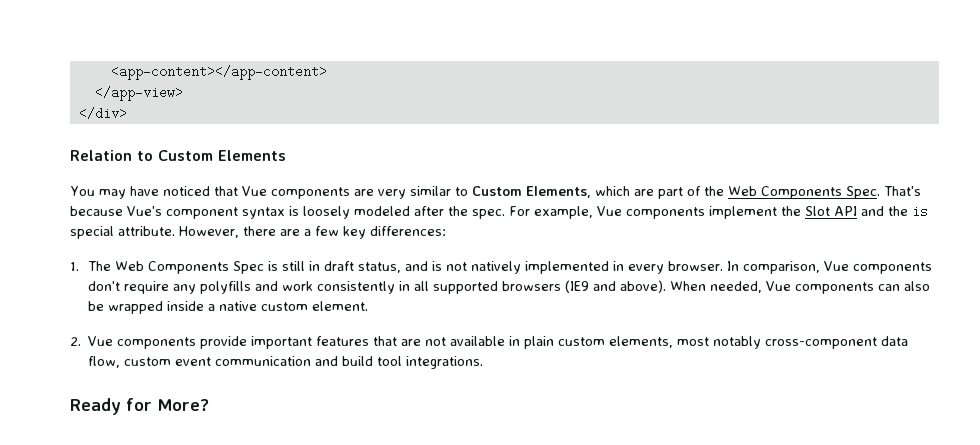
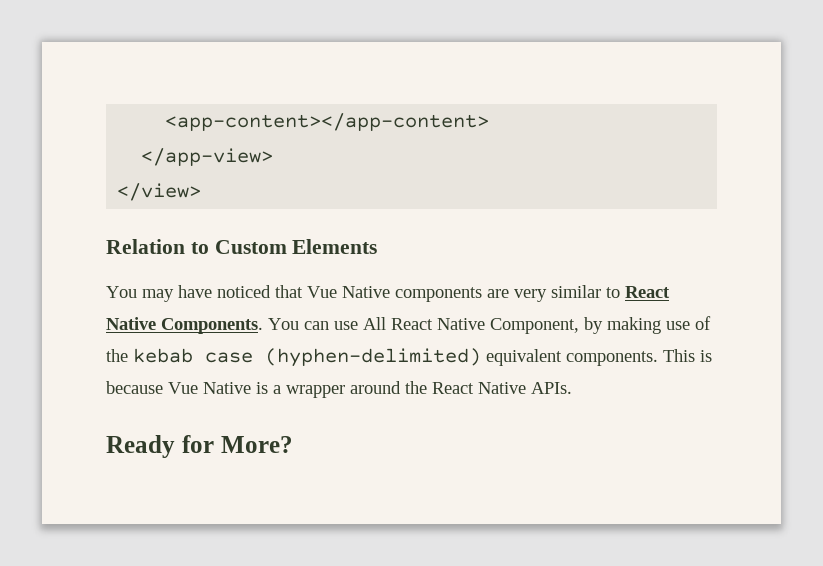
[78,107,127,120] </div> -> [117,183,202,201] </view>
(267, 191) none -> [342,286,390,298] Native
[471,186,921,199] [70,206,928,219] [70,226,446,239] [70,261,933,274] [88,280,931,294] [88,301,369,314] [70,336,909,349] [88,356,484,369] Custom Elements, which are part of the Web Components Spec. That's because Vue's component syntax is loosely modeled after the spec. For example, Vue components implement the Slot API and the is special attribute. However, there are a few key differences: // 1. The Web Components Spec is still in draft status, and is not natively implemented in every browser. In comparison, Vue components don't require any polyfills and work consistently in all supported browsers (IE9 and above). When needed, Vue components can also be wrapped inside a native custom element. // 2. Vue components provide important features that are not available in plain custom elements, most notably cross-component data flow, custom event communication and build tool integrations. -> [625,286,670,298] [106,316,711,334] [106,348,712,367] [106,381,572,398] React Native Components. You can use All React Native Component, by making use of the kebab case (hyphen-delimited) equivalent components. This is because Vue Native is a wrapper around the React Native APIs.

